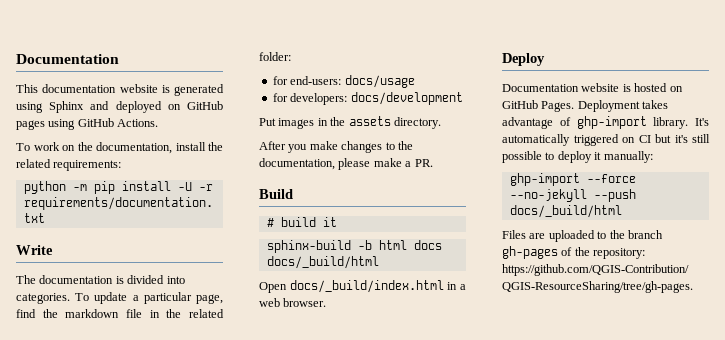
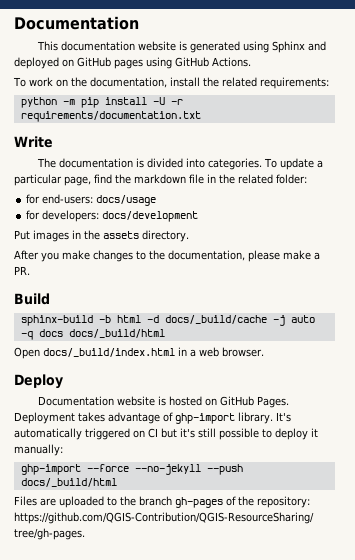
[266,217,337,227] // # build it -> (50, 299) none
(407, 245) none -> [146,315,315,326] [20,331,33,340] -d docs/_build/cache -j auto -q

